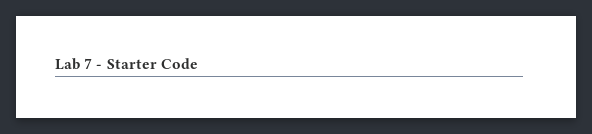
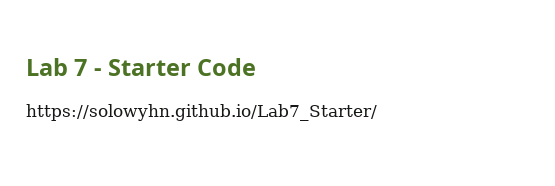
(198, 63) none -> [26,104,377,121] // https://solowyhn.github.io/Lab7_Starter/

